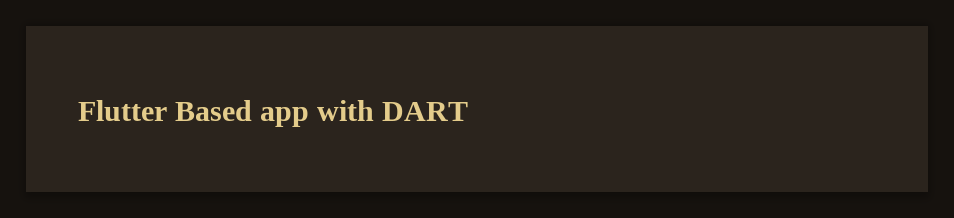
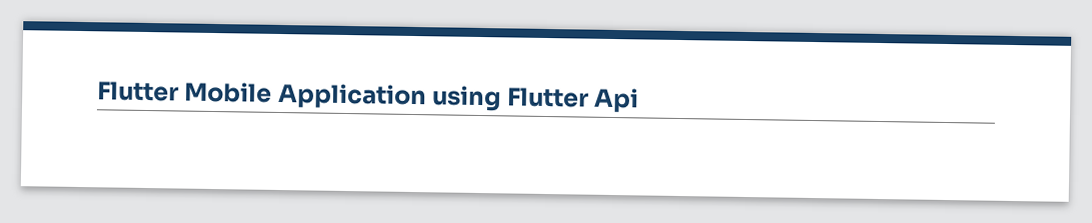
[78,100,469,127] Flutter Based app with DART -> [97,81,640,113] Flutter Mobile Application using Flutter Api

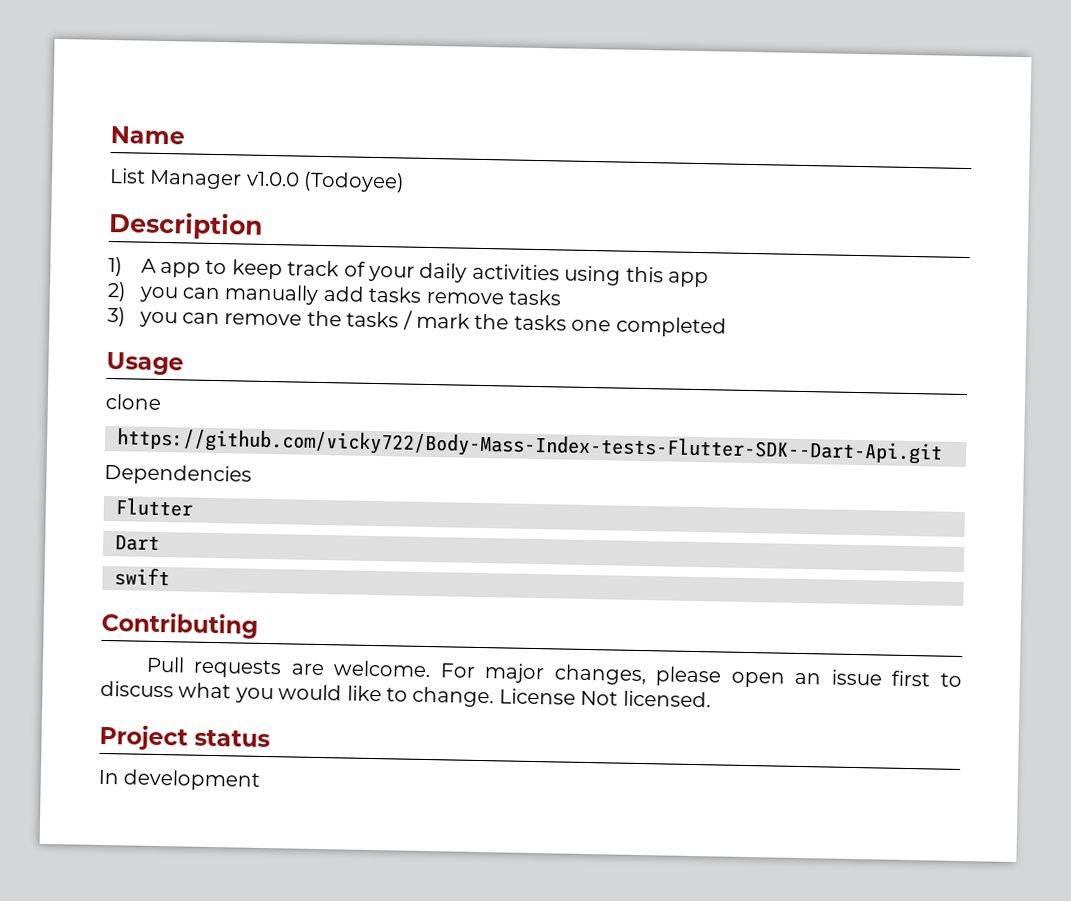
[97,81,640,113] Flutter Mobile Application using Flutter Api -> [110,126,185,145] [109,168,406,193] [108,211,263,240] [108,256,710,288] [107,281,562,306] [107,306,727,338] [106,351,184,376] [105,393,161,410] [116,428,943,465] [104,463,252,486] [115,498,194,517] [115,535,160,551] [114,567,170,587] [101,611,258,639] [145,656,963,688] [100,680,711,708] [99,724,270,751] [98,769,261,791] Name // List Manager v1.0.0 (Todoyee) // Description // 1) A app to keep track of your daily activities using this app // 2) you can manually add tasks remove tasks // 3) you can remove the tasks / mark the tasks one completed // Usage // clone // https://github.com/vicky722/Body-Mass-Index-tests-Flutter-SDK--Dart-Api.git // Dependencies // Flutter // Dart // swift // Contributing // Pull requests are welcome. For major changes, please open an issue first to discuss what you would like to change. License Not licensed. // Project status // In development

